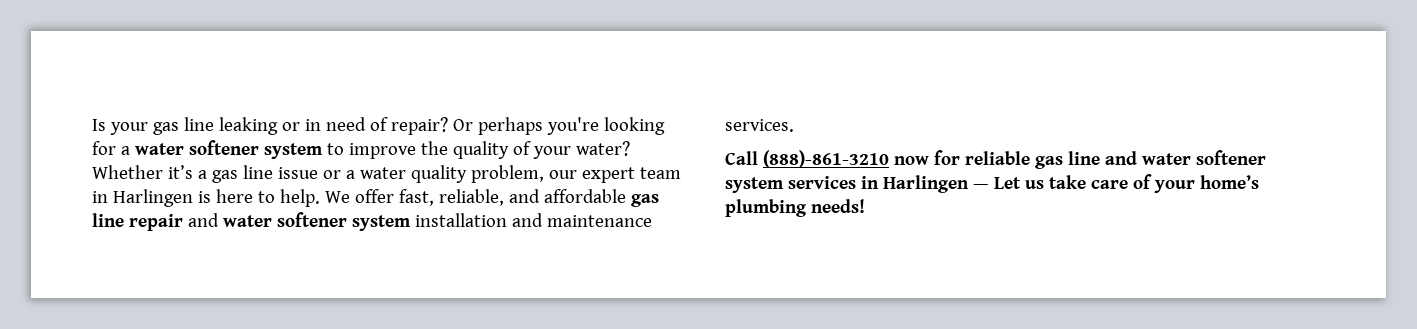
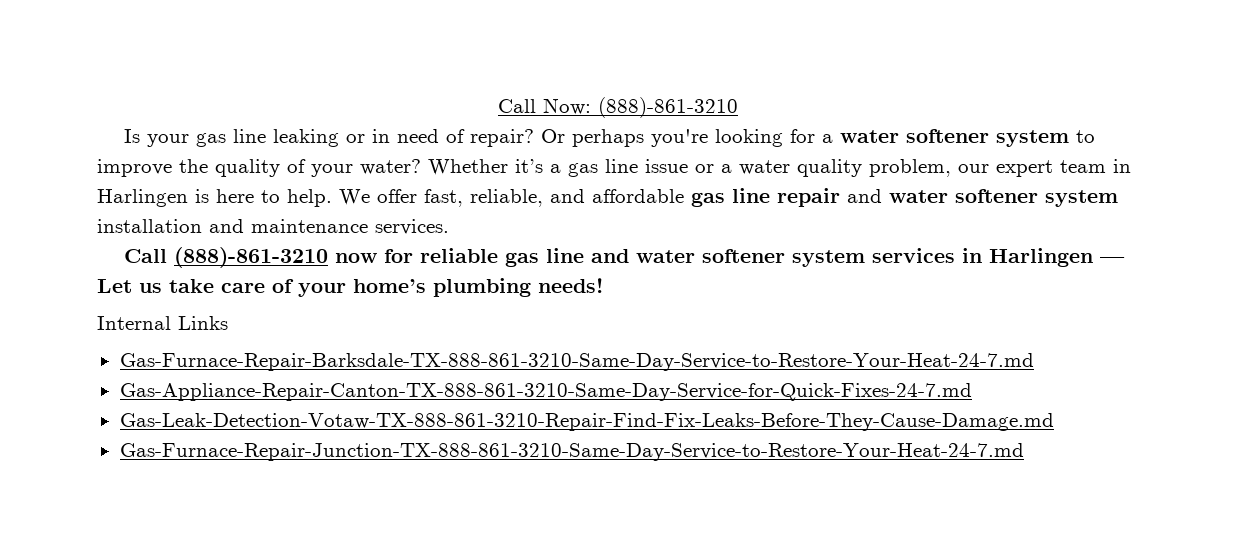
(92, 125) none -> [498,97,738,118] Call Now: (888)-861-3210 //
(865, 206) none -> [97,316,228,330] [119,353,1034,371] [119,383,972,401] [119,413,1054,431] [119,443,1024,461] // Internal Links // Gas-Furnace-Repair-Barksdale-TX-888-861-3210-Same-Day-Service-to-Restore-Your-Heat-24-7.md // Gas-Appliance-Repair-Canton-TX-888-861-3210-Same-Day-Service-for-Quick-Fixes-24-7.md // Gas-Leak-Detection-Votaw-TX-888-861-3210-Repair-Find-Fix-Leaks-Before-They-Cause-Damage.md // Gas-Furnace-Repair-Junction-TX-888-861-3210-Same-Day-Service-to-Restore-Your-Heat-24-7.md

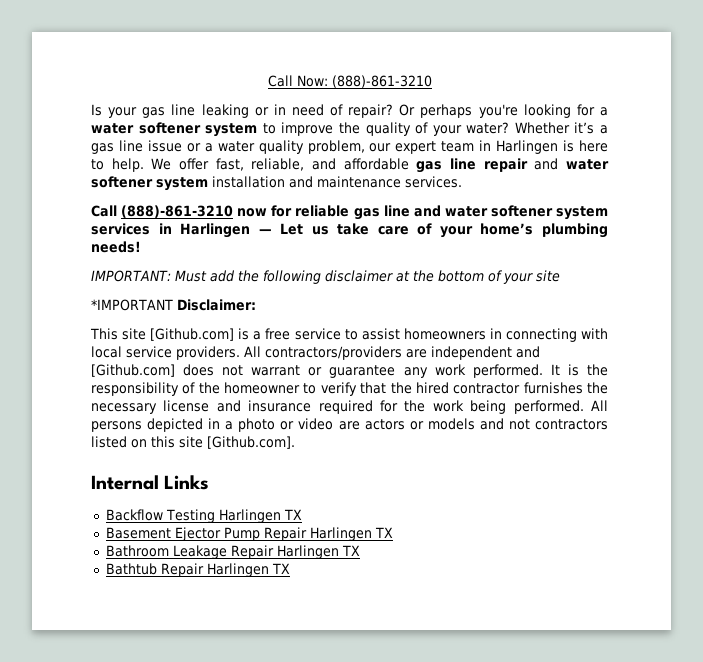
[97,316,228,330] [119,353,1034,371] [119,383,972,401] [119,413,1054,431] [119,443,1024,461] Internal Links // Gas-Furnace-Repair-Barksdale-TX-888-861-3210-Same-Day-Service-to-Restore-Your-Heat-24-7.md // Gas-Appliance-Repair-Canton-TX-888-861-3210-Same-Day-Service-for-Quick-Fixes-24-7.md // Gas-Leak-Detection-Votaw-TX-888-861-3210-Repair-Find-Fix-Leaks-Before-They-Cause-Damage.md // Gas-Furnace-Repair-Junction-TX-888-861-3210-Same-Day-Service-to-Restore-Your-Heat-24-7.md -> [91,270,560,284] [91,299,256,311] [90,328,608,342] [91,346,540,360] [91,364,608,378] [91,382,609,396] [91,400,608,414] [91,418,608,432] [91,436,295,449] [91,475,210,490] [105,509,302,523] [105,527,393,541] [105,545,360,559] [105,563,290,577] IMPORTANT: Must add the following disclaimer at the bottom of your site // *IMPORTANT Disclaimer: // This site [Github.com] is a free service to assist homeowners in connecting with local service providers. All contractors/providers are independent and [Github.com] does not warrant or guarantee any work performed. It is the responsibility of the homeowner to verify that the hired contractor furnishes the necessary license and insurance required for the work being performed. All persons depicted in a photo or video are actors or models and not contractors listed on this site [Github.com]. // Internal Links // Backflow Testing Harlingen TX // Basement Ejector Pump Repair Harlingen TX // Bathroom Leakage Repair Harlingen TX // Bathtub Repair Harlingen TX

